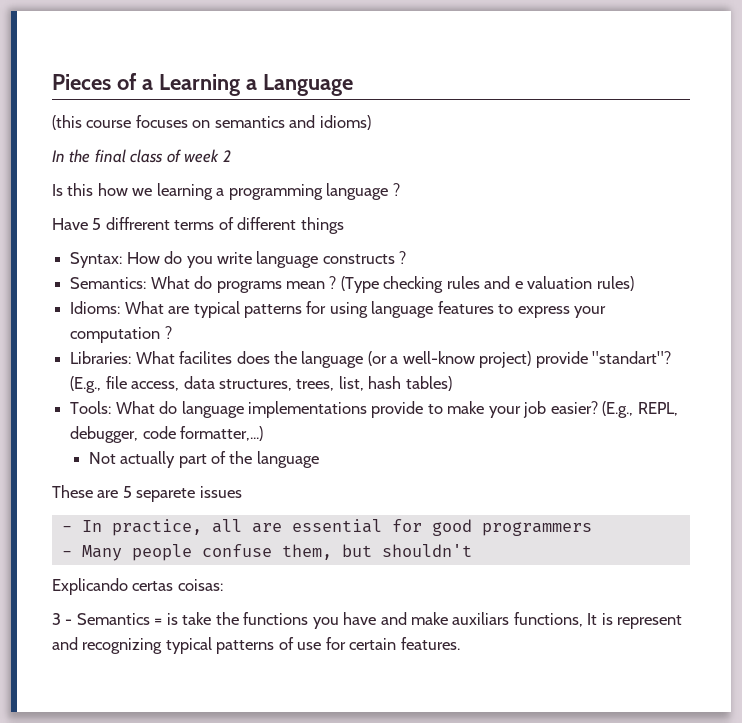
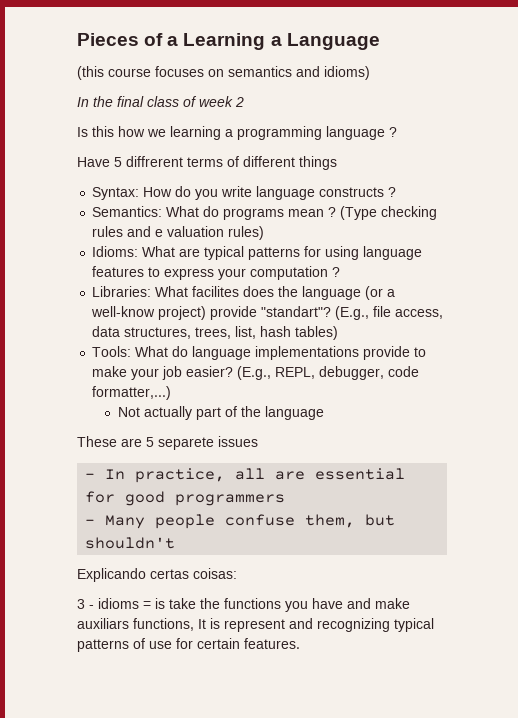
[76,613,150,625] Semantics -> [98,598,139,609] idioms

